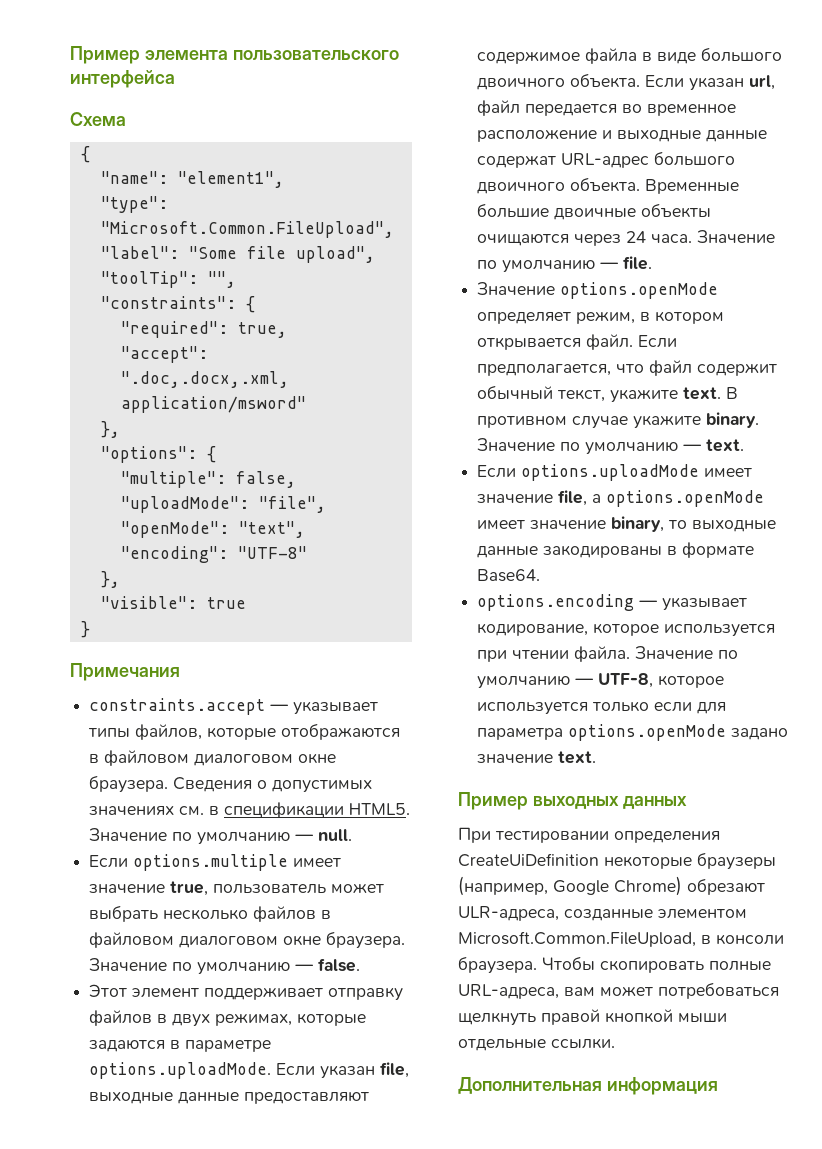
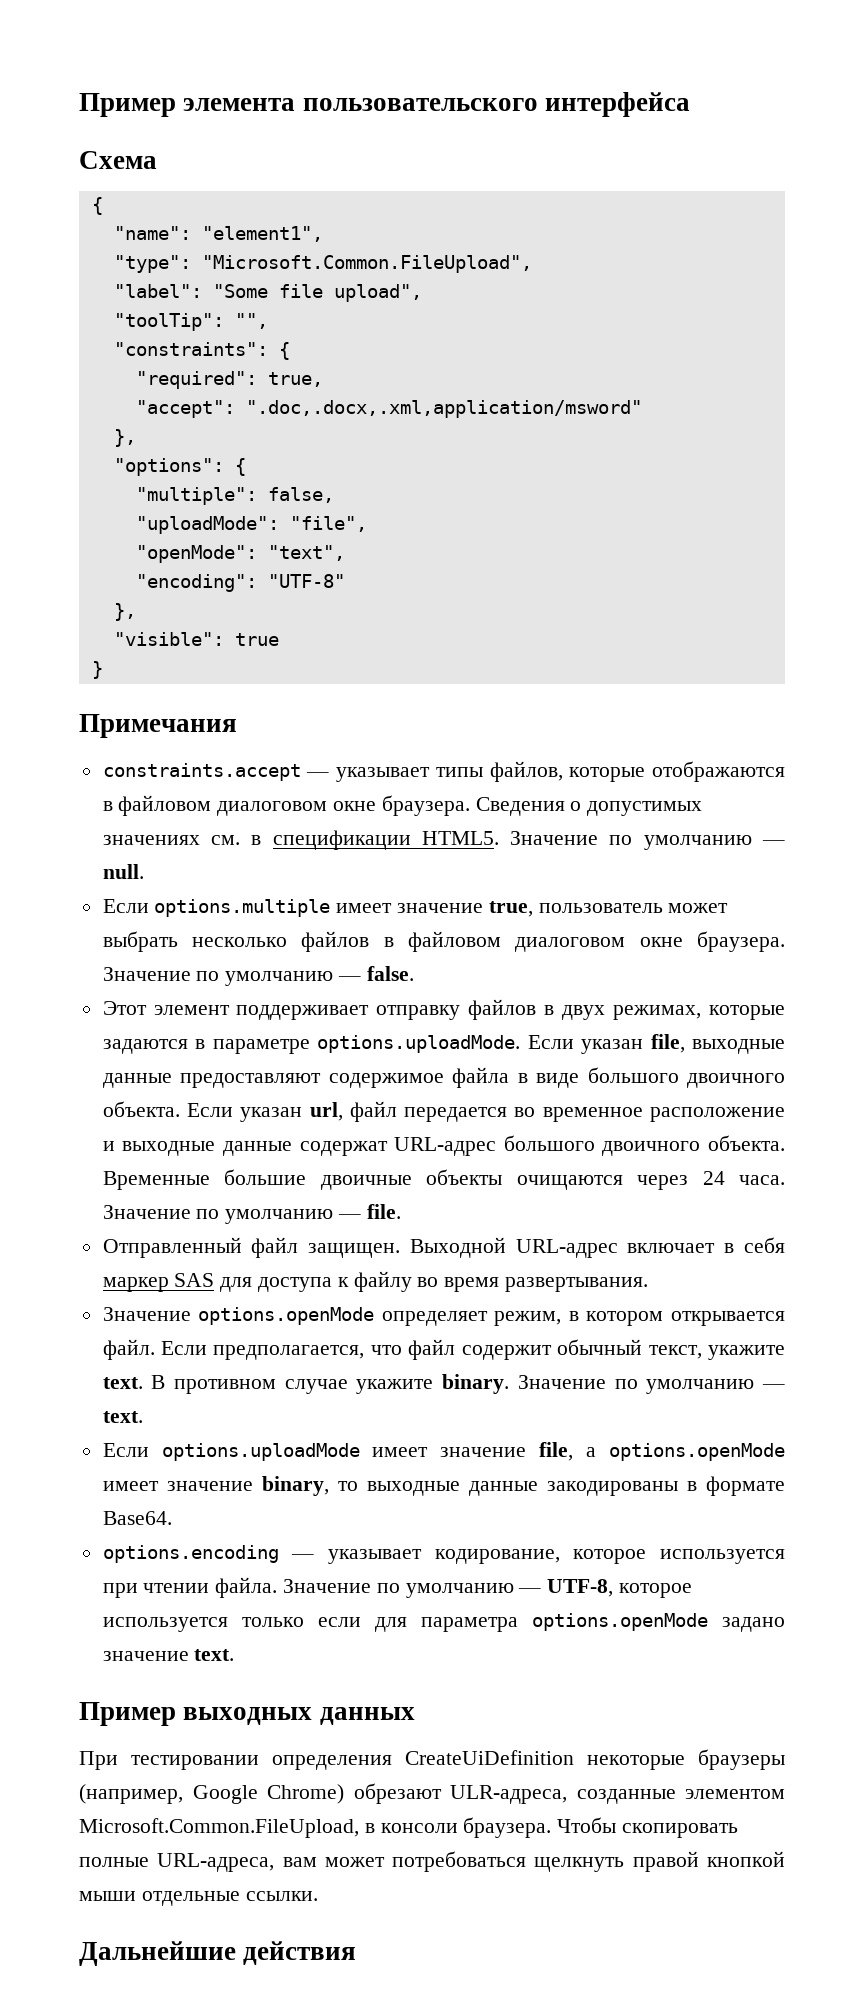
(653, 263) none -> [102,1237,786,1258] [102,1271,649,1292] // Отправленный файл защищен. Выходной URL-адрес включает в себя маркер SAS для доступа к файлу во время развертывания.
[458,1077,718,1095] Дополнительная информация -> [79,1941,357,1966] Дальнейшие действия

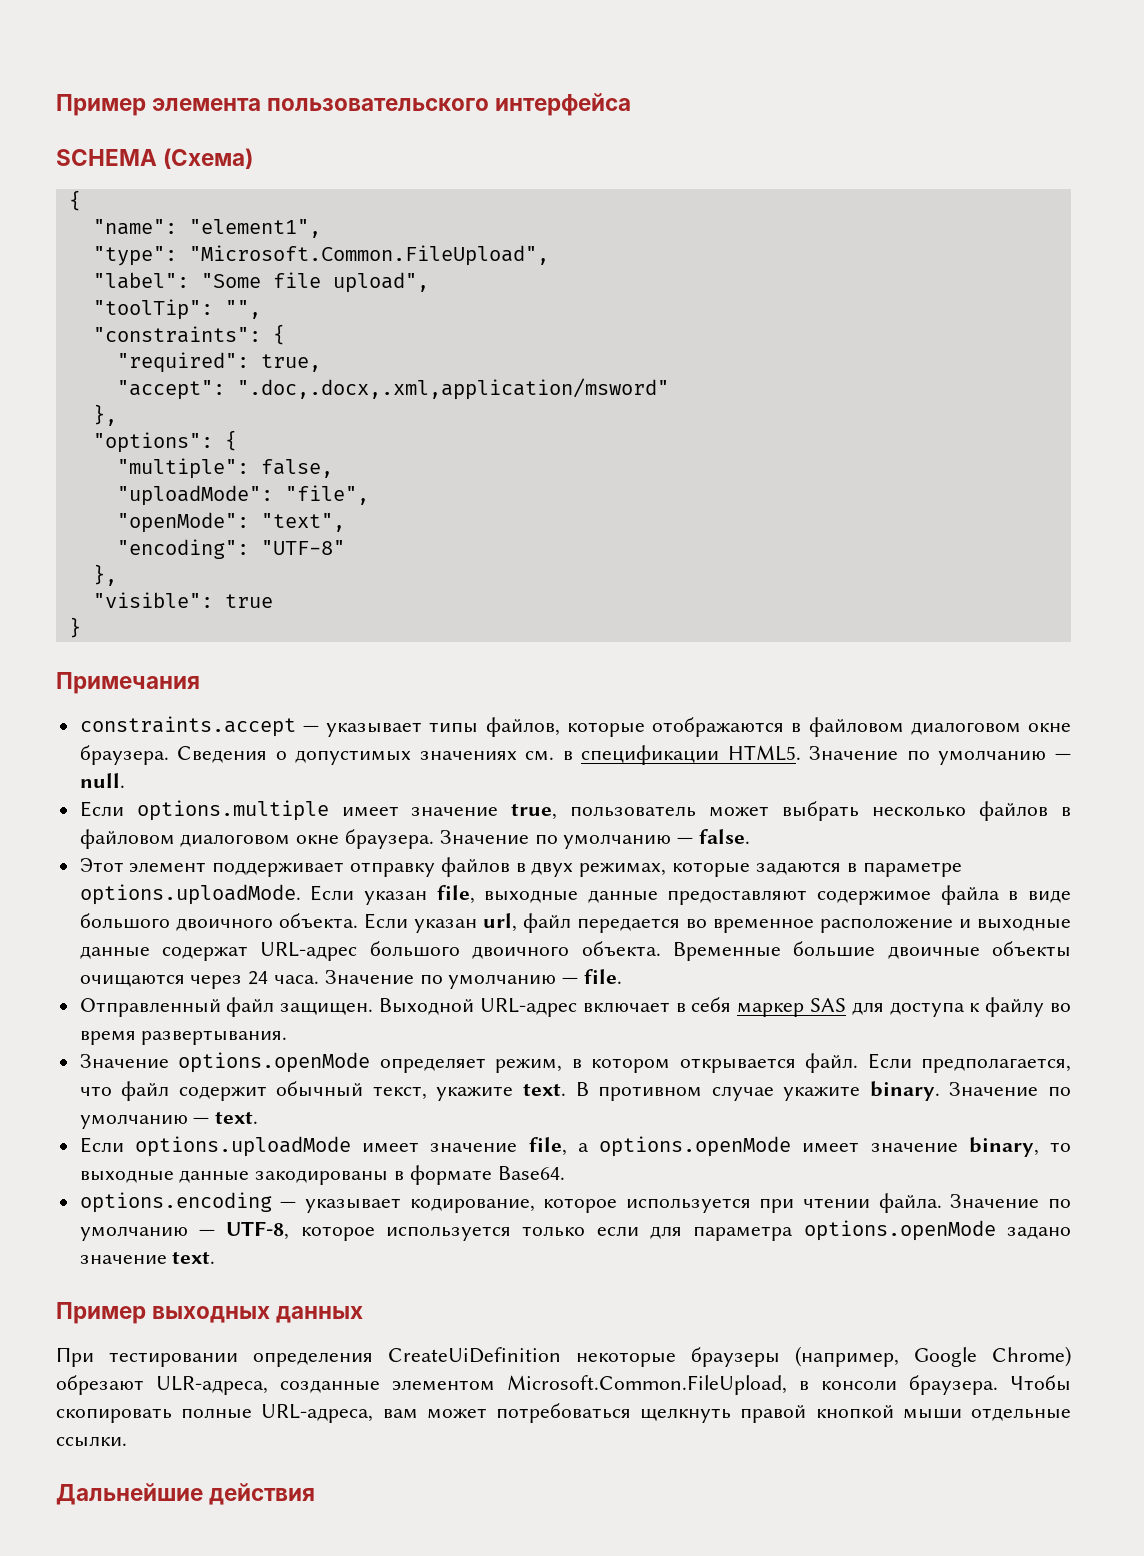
[79,151,157,169] Схема -> [56,148,254,169] SCHEMA (Схема)

